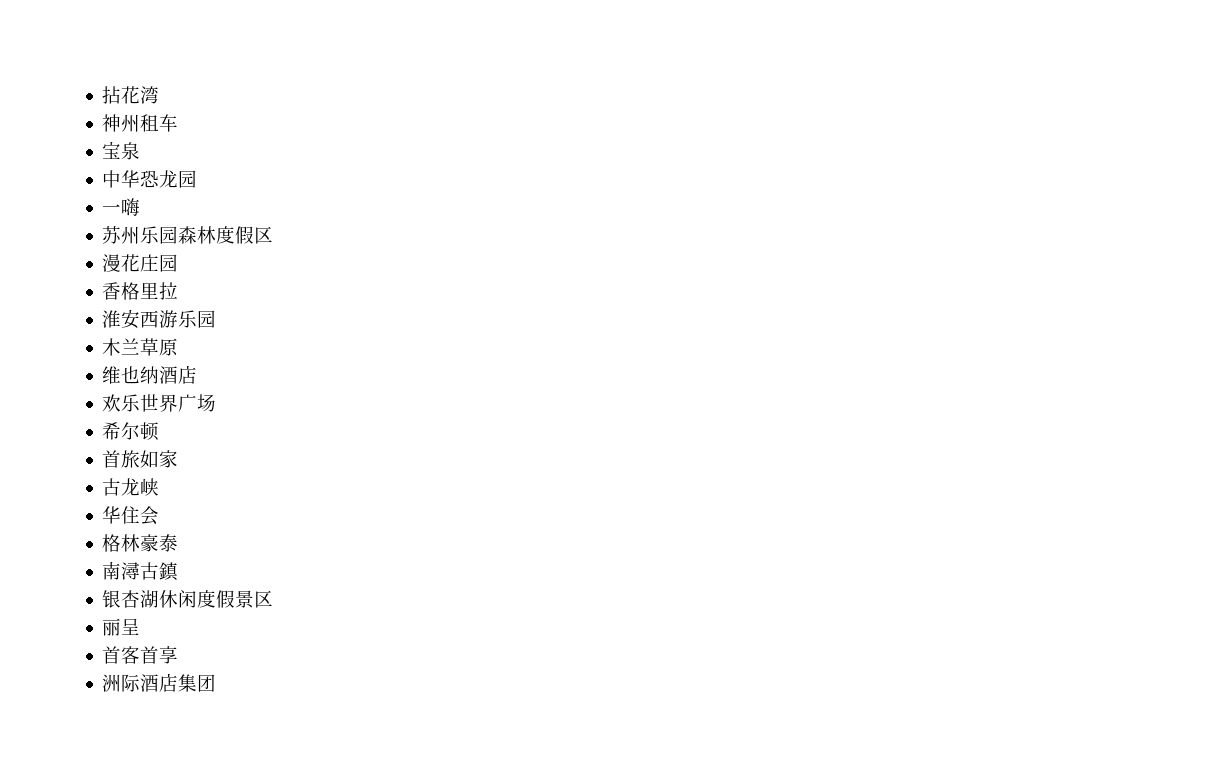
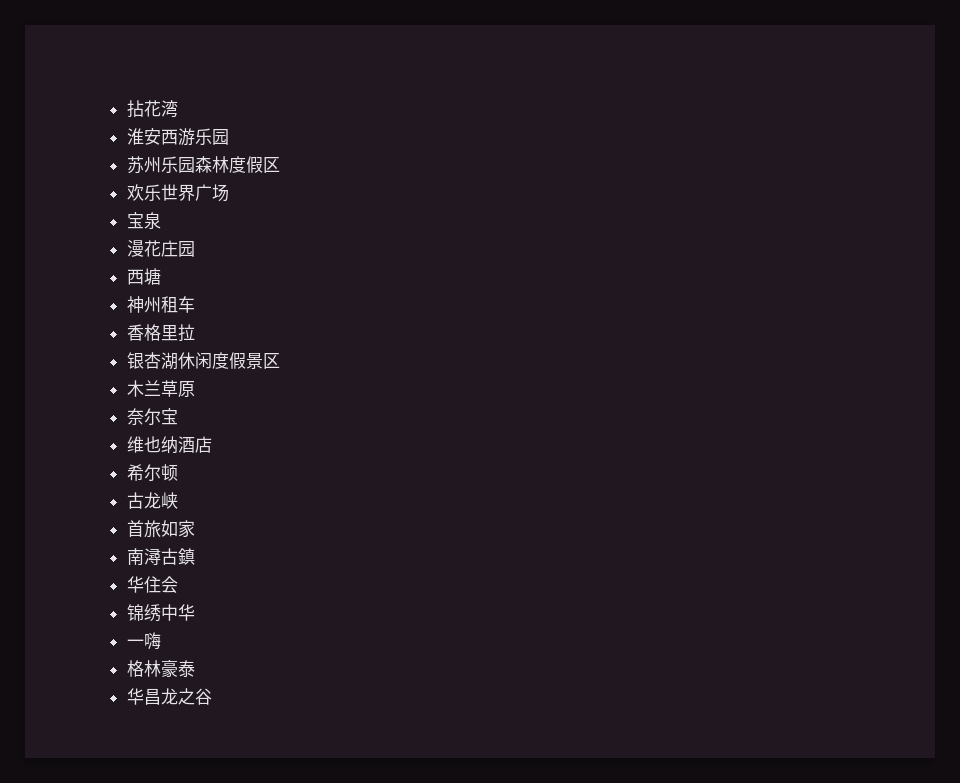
[102,114,179,132] [102,141,141,160] [102,170,198,188] [102,198,141,216] 神州租车 // 宝泉 // 中华恐龙园 // 一嗨 -> [126,128,229,146] 淮安西游乐园
[102,254,179,272] [102,282,179,300] [102,309,217,329] [102,338,179,356] [102,365,198,384] [102,394,217,412] [102,422,160,441] [102,450,179,468] [102,478,160,496] [102,506,160,525] [102,534,179,552] [102,561,179,581] 漫花庄园 // 香格里拉 // 淮安西游乐园 // 木兰草原 // 维也纳酒店 // 欢乐世界广场 // 希尔顿 // 首旅如家 // 古龙峡 // 华住会 // 格林豪泰 // 南潯古鎮 -> [126,184,229,202] [126,212,161,229] [126,240,195,257] [126,268,161,285] [126,296,195,313] [126,324,195,342] 欢乐世界广场 // 宝泉 // 漫花庄园 // 西塘 // 神州租车 // 香格里拉
[102,618,141,636] [102,646,179,664] [102,673,217,692] 丽呈 // 首客首享 // 洲际酒店集团 -> [126,380,195,397] [126,408,178,425] [126,436,212,454] [126,464,178,481] [126,492,178,509] [126,520,195,538] [126,548,195,565] [126,576,178,593] [126,604,195,622] [126,632,161,650] [126,660,195,677] [126,688,212,705] 木兰草原 // 奈尔宝 // 维也纳酒店 // 希尔顿 // 古龙峡 // 首旅如家 // 南潯古鎮 // 华住会 // 锦绣中华 // 一嗨 // 格林豪泰 // 华昌龙之谷

